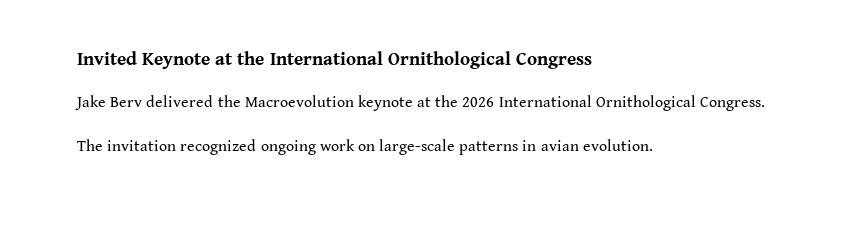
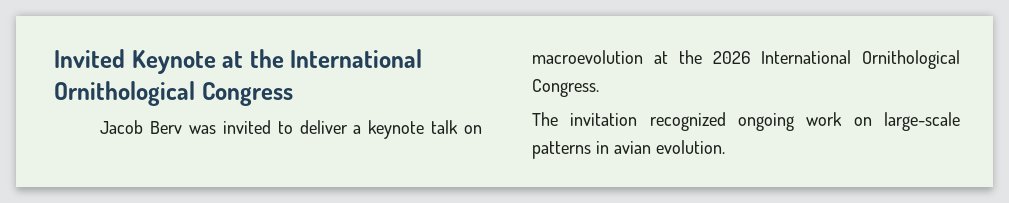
[75,95,413,111] Jake Berv delivered the Macroevolution keynote -> [100,120,482,139] [532,50,643,64] Jacob Berv was invited to deliver a keynote talk on macroevolution

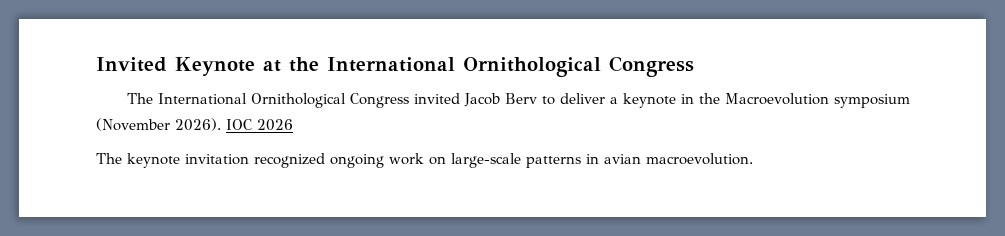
[100,120,482,139] [532,50,960,69] [532,79,599,97] [532,112,558,126] Jacob Berv was invited to deliver a keynote talk on macroevolution at the 2026 International Ornithological Congress. // The -> [126,93,910,108] [96,118,293,131] [96,153,180,168] The International Ornithological Congress invited Jacob Berv to deliver a keynote in the Macroevolution symposium (November 2026). IOC 2026 // The keynote
[655,140,725,154] evolution. -> [646,153,753,165] macroevolution.

